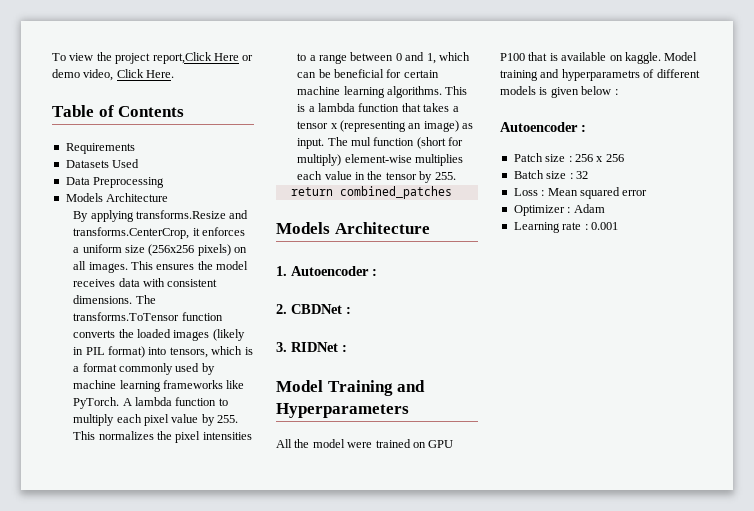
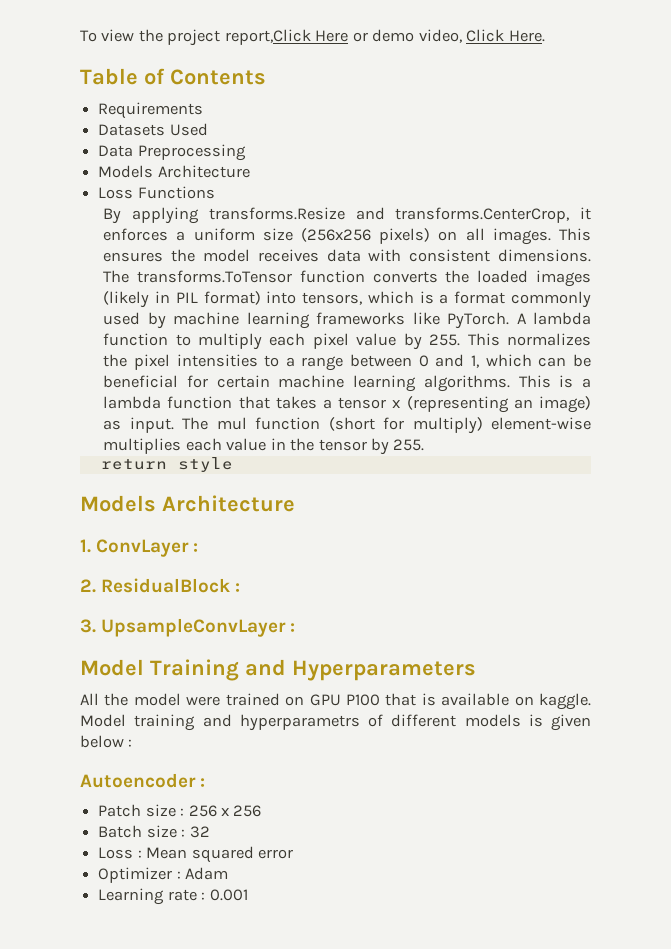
(169, 197) none -> [98,186,215,199] // Loss Functions
[339,186,452,199] combined_patches -> [177,457,233,472] style
[291,266,369,276] Autoencoder -> [96,539,190,557] ConvLayer
[291,304,342,314] CBDNet -> [101,578,231,593] ResidualBlock
[291,342,338,352] RIDNet -> [101,618,287,637] UpsampleConvLayer

